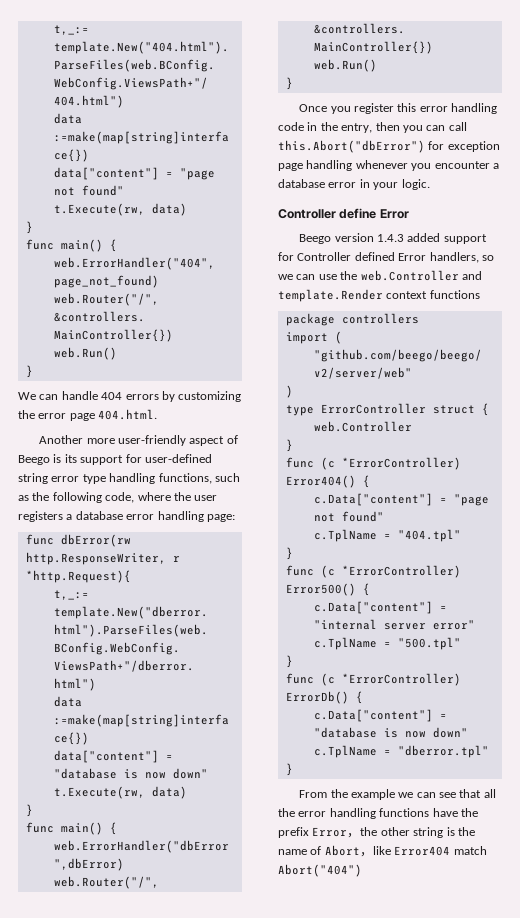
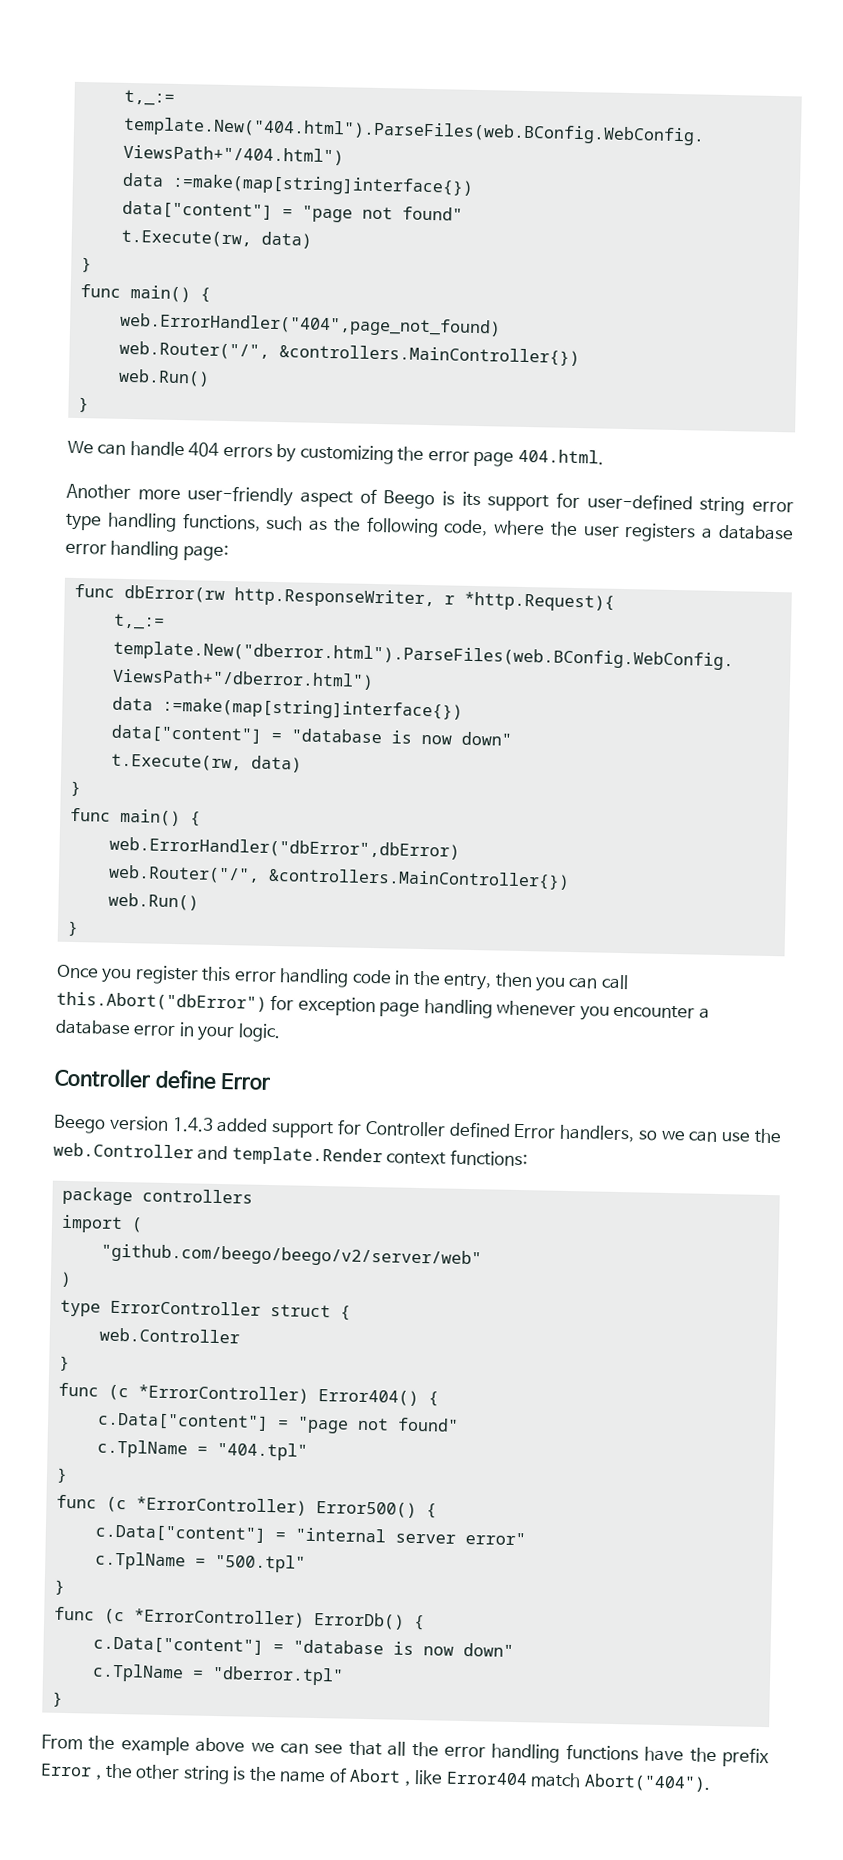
[429,290,480,299] functions -> [449,1149,528,1167] functions:
(395, 794) none -> [195,1737,246,1753] above
[278,864,362,877] Abort("404") -> [583,1773,711,1792] Abort("404").

